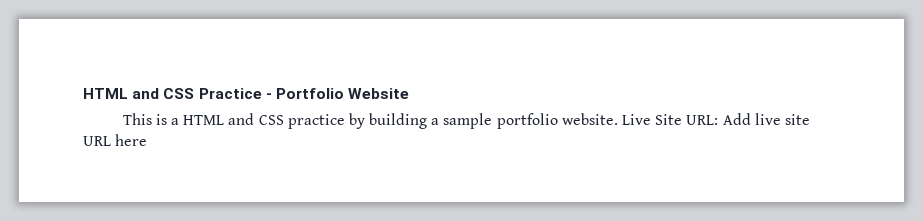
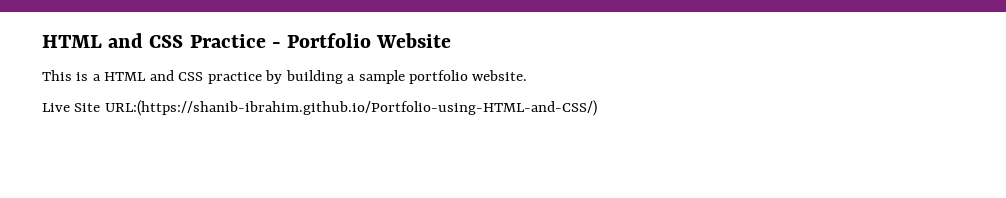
(618, 119) none -> (528, 75) //
[686,113,810,125] [83,134,148,146] URL: Add live site URL here -> [104,100,597,116] URL:(https://shanib-ibrahim.github.io/Portfolio-using-HTML-and-CSS/)

